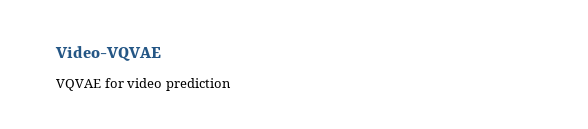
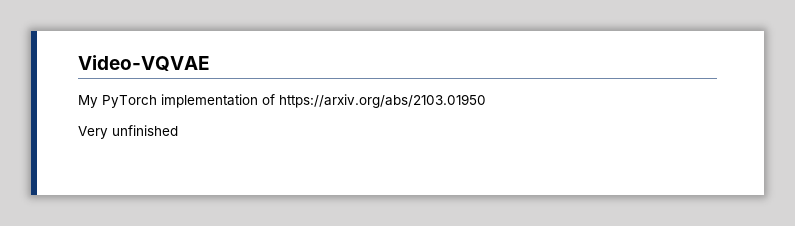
[56,78,231,91] VQVAE for video prediction -> [78,94,486,108] [78,125,178,139] My PyTorch implementation of https://arxiv.org/abs/2103.01950 // Very unfinished

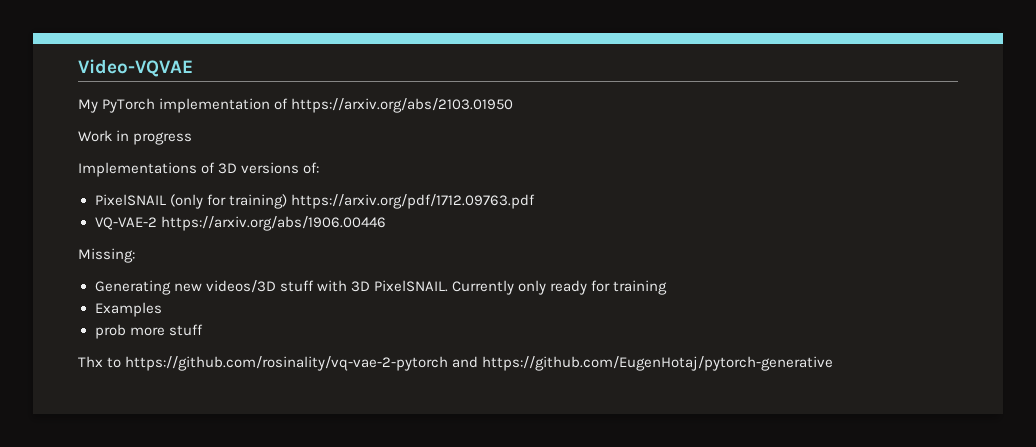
[78,125,178,139] Very unfinished -> [78,130,193,145] [78,162,320,177] [94,194,535,209] [94,216,386,231] [78,248,135,263] [94,280,668,295] [94,302,162,317] [94,324,203,339] [78,356,834,371] Work in progress // Implementations of 3D versions of: // PixelSNAIL (only for training) https://arxiv.org/pdf/1712.09763.pdf // VQ-VAE-2 https://arxiv.org/abs/1906.00446 // Missing: // Generating new videos/3D stuff with 3D PixelSNAIL. Currently only ready for training // Examples // prob more stuff // Thx to https://github.com/rosinality/vq-vae-2-pytorch and https://github.com/EugenHotaj/pytorch-generative

